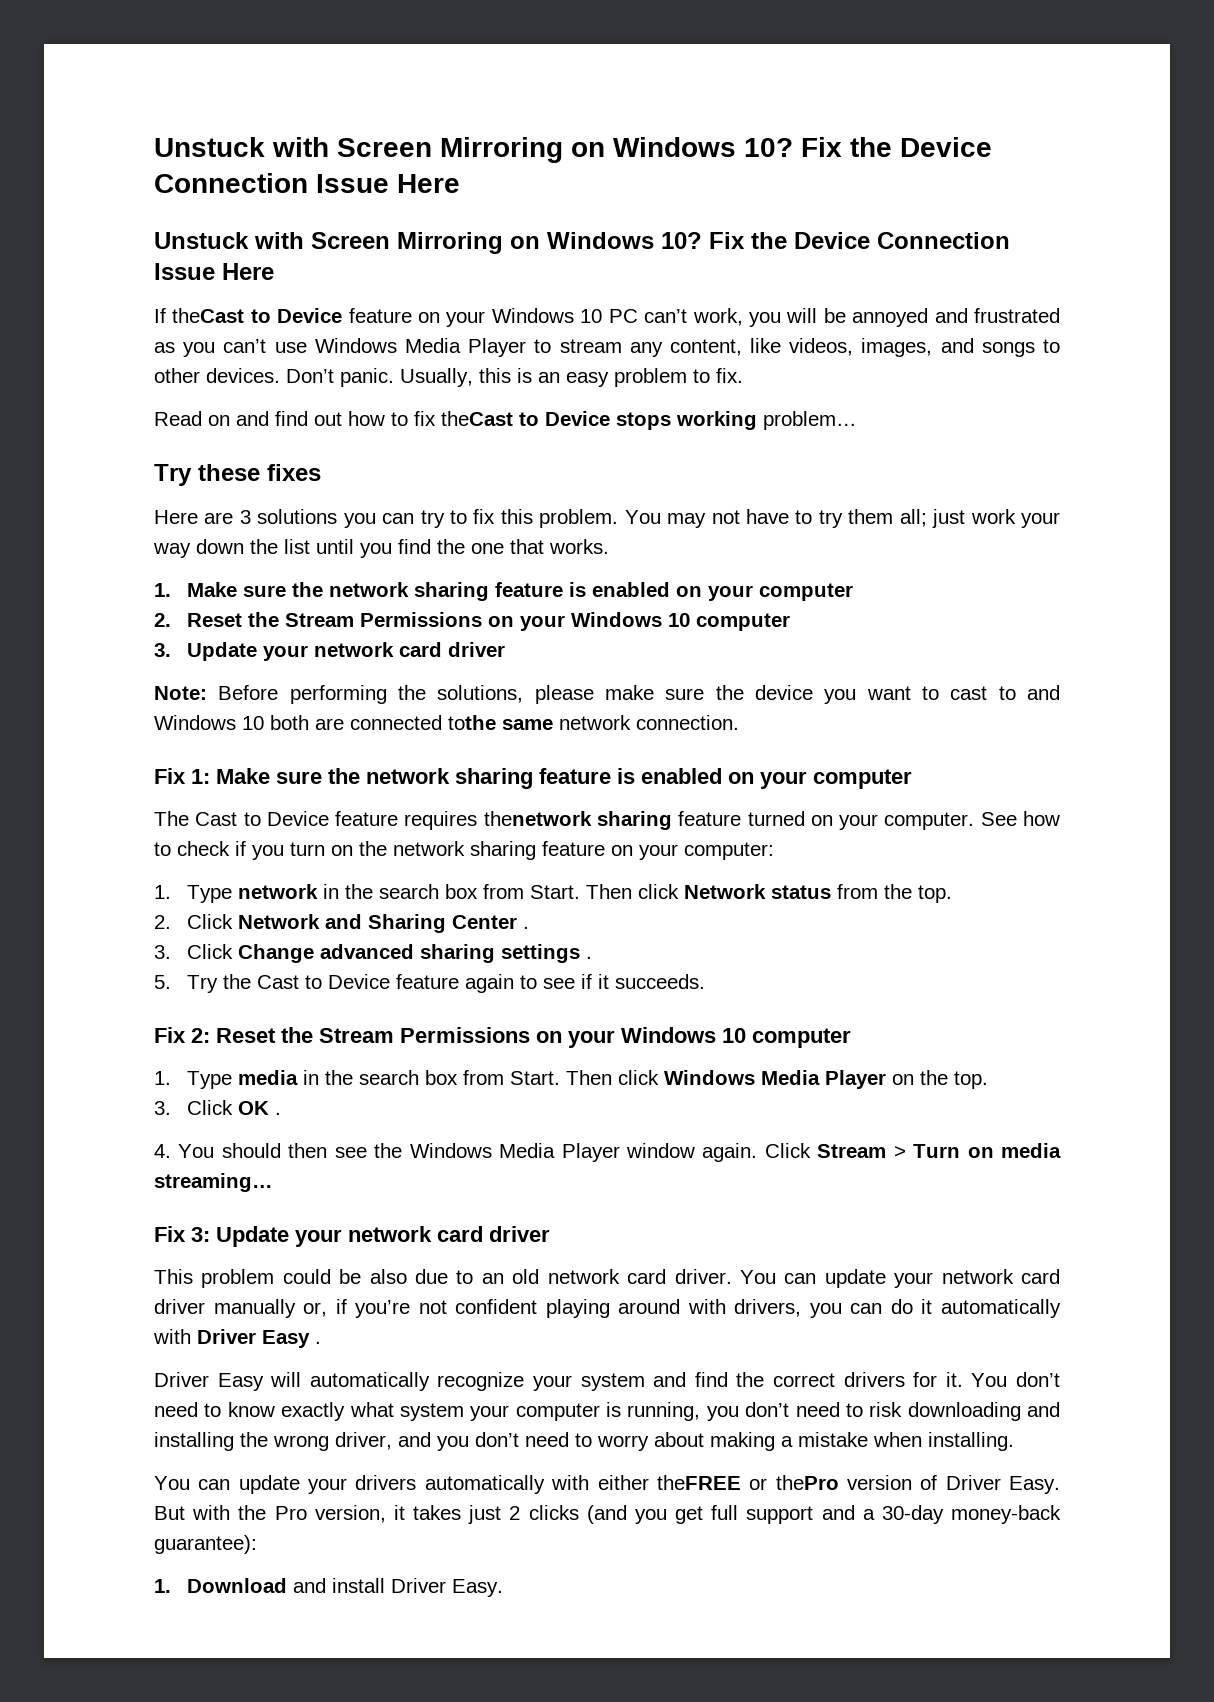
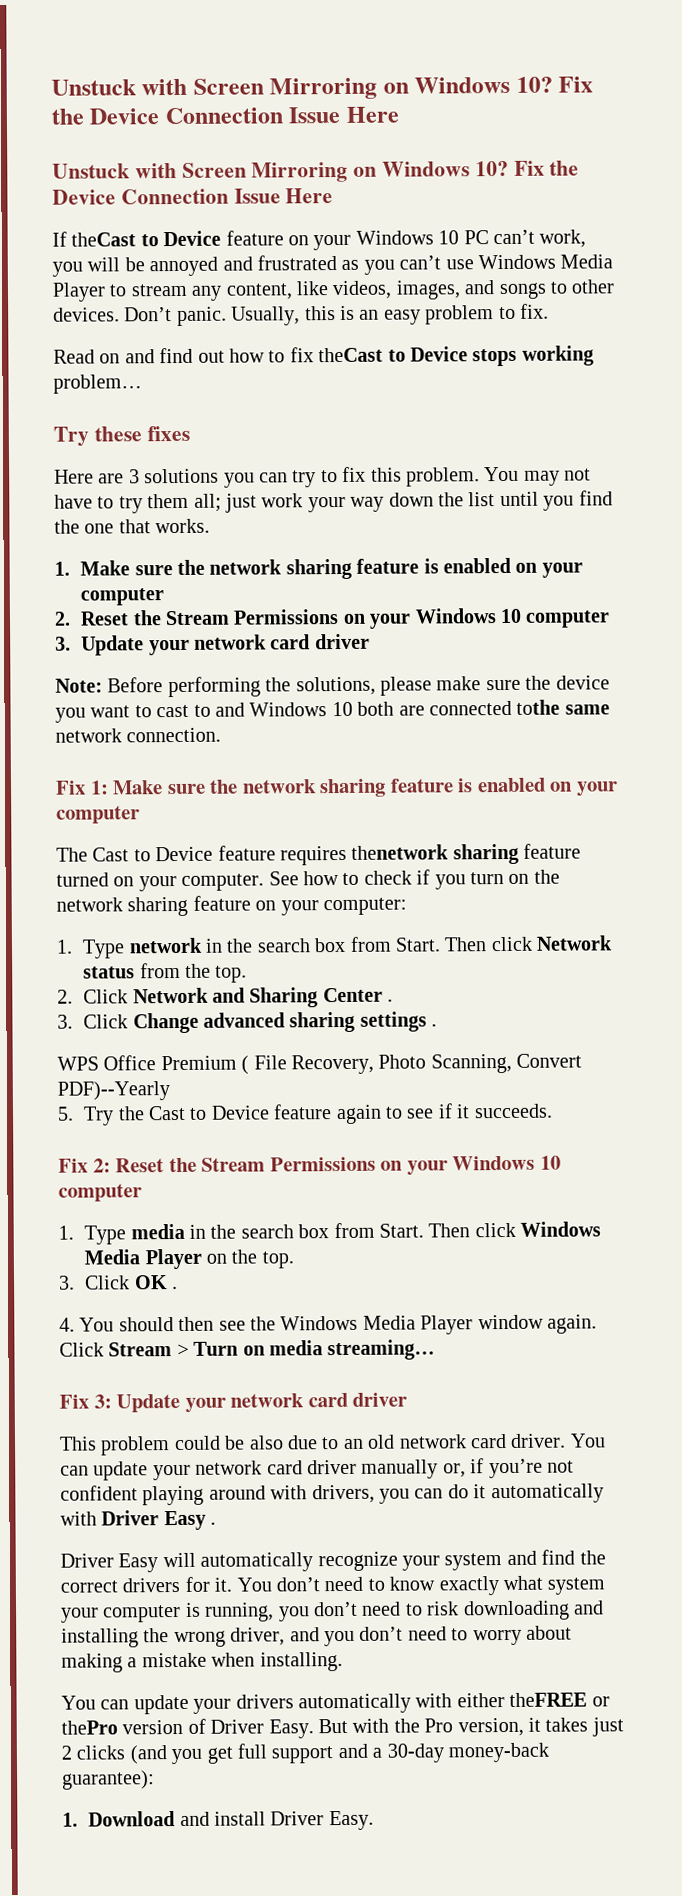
(593, 957) none -> [57,1053,583,1075] [57,1081,170,1101] // WPS Office Premium ( File Recovery, Photo Scanning, Convert PDF)--Yearly

